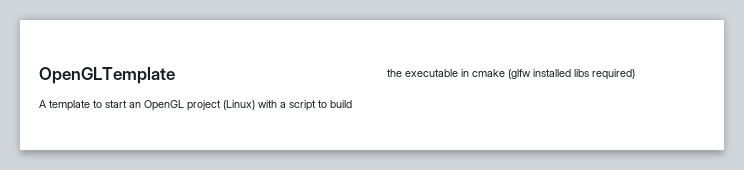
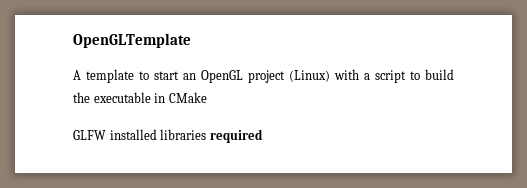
[472,69,635,80] cmake (glfw installed libs required) -> [168,92,207,103] [73,129,263,143] CMake // GLFW installed libraries required

